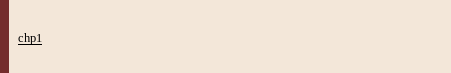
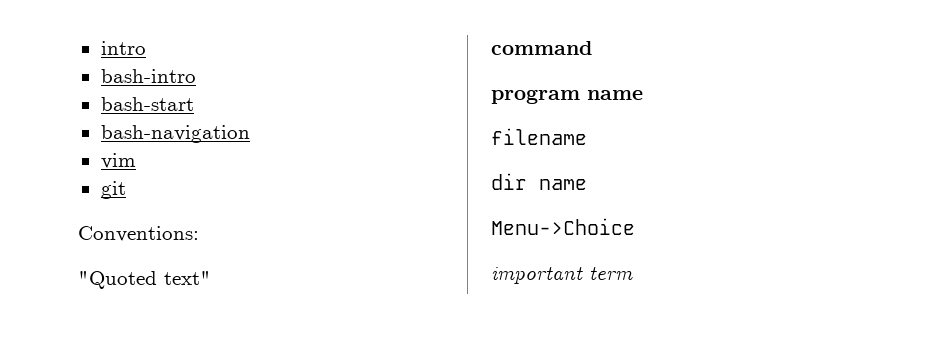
[18,33,42,45] chp1 -> [100,41,146,55] [100,69,196,83] [100,97,194,111] [100,125,250,143] [100,153,136,169] [100,181,126,199] [78,226,199,242] [78,271,211,289] [491,41,592,55] [491,89,643,104] [491,128,587,145] [491,173,587,190] [491,218,635,235] [491,266,633,284] intro // bash-intro // bash-start // bash-navigation // vim // git // Conventions: // "Quoted text" // command // program name // filename // dir name // Menu->Choice // important term

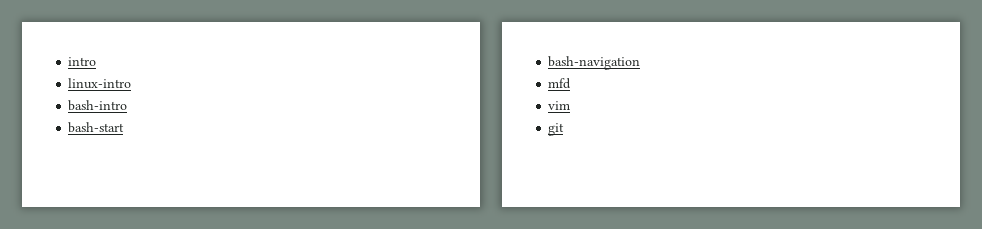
(146, 48) none -> [68,78,132,89] // linux-intro
(250, 134) none -> [548,78,572,89] // mfd
[78,226,199,242] [78,271,211,289] [491,41,592,55] [491,89,643,104] [491,128,587,145] [491,173,587,190] [491,218,635,235] [491,266,633,284] // Conventions: // "Quoted text" // command // program name // filename // dir name // Menu->Choice // important term -> (565, 129) none

